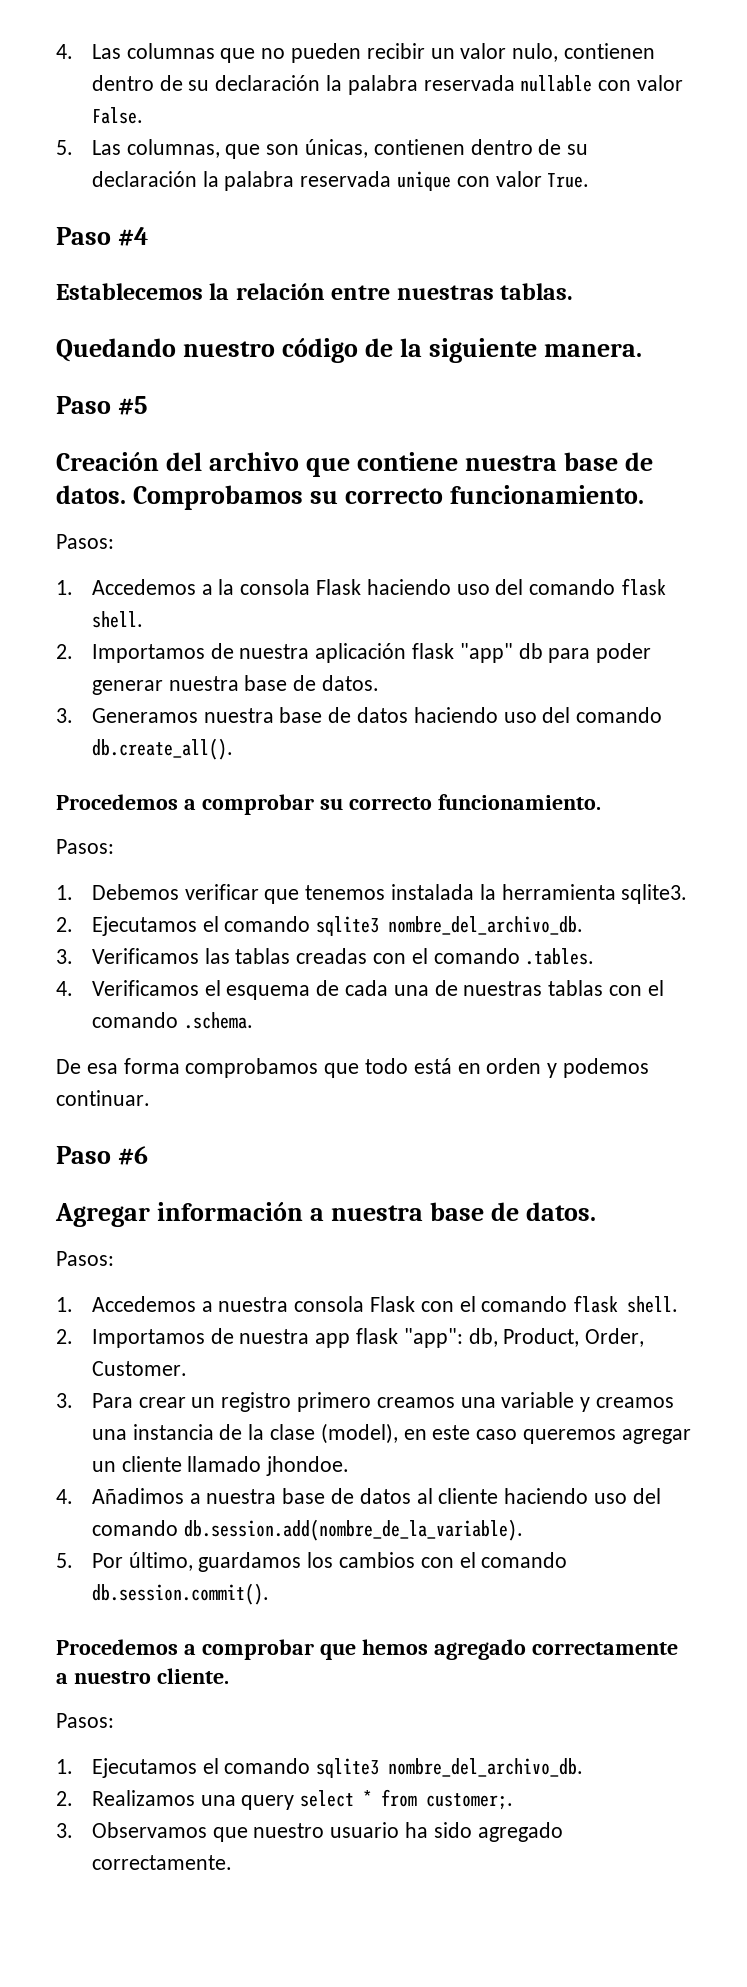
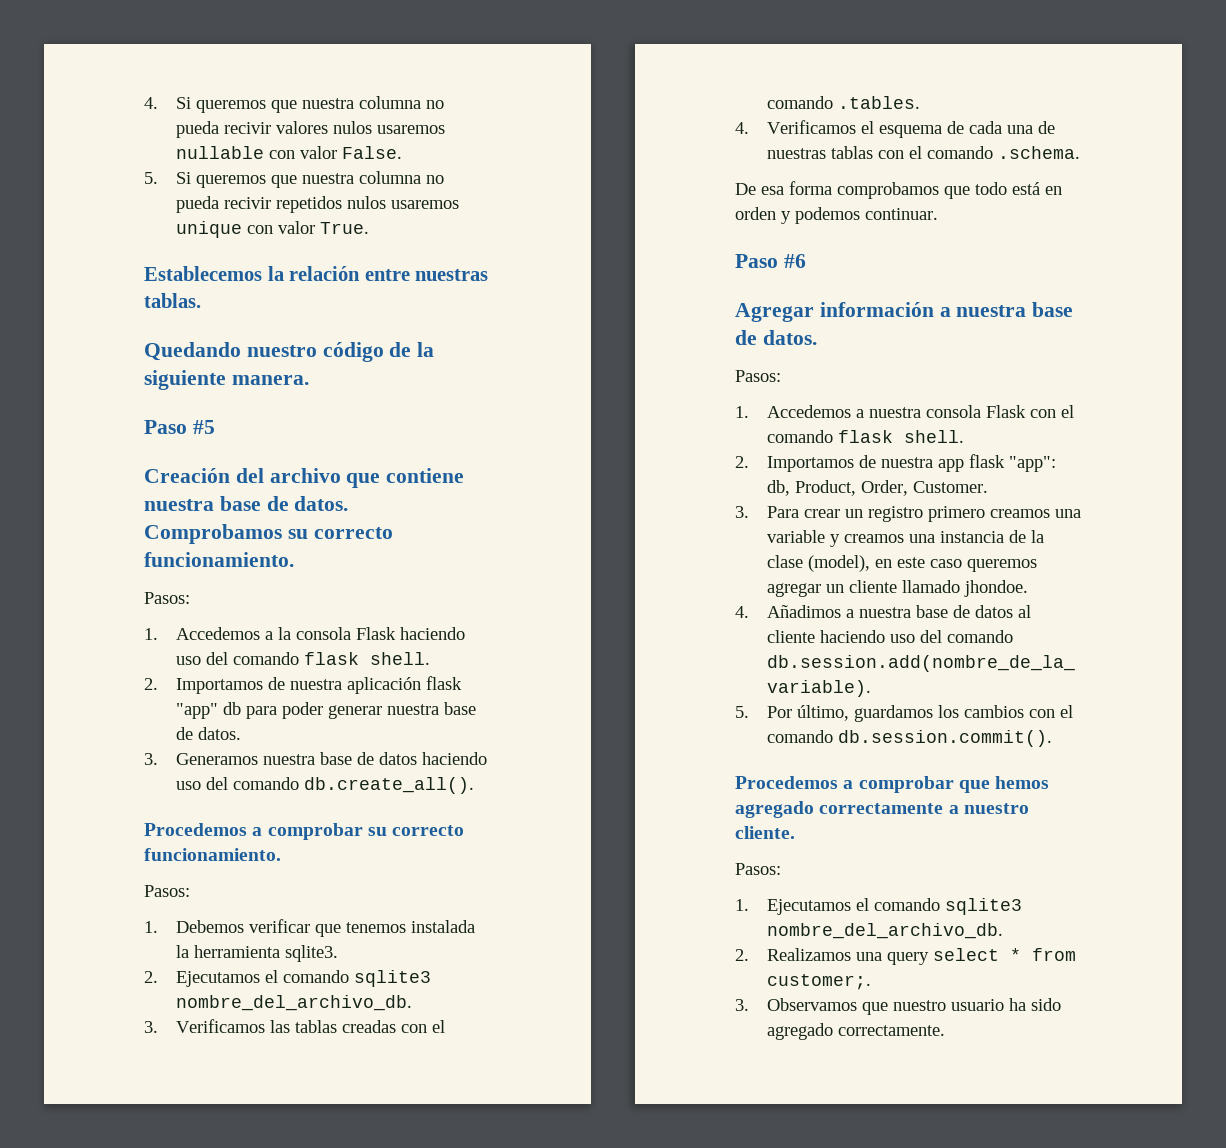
[56,43,655,63] [91,75,515,95] 4. Las columnas que no pueden recibir un valor nulo, contienen dentro de su declaración la palabra reservada -> [144,96,444,113] [175,121,445,138] 4. Si queremos que nuestra columna no pueda recivir valores nulos usaremos
[91,139,589,159] [91,171,392,191] Las columnas, que son únicas, contienen dentro de su declaración la palabra reservada -> [175,171,444,188] [175,196,459,213] Si queremos que nuestra columna no pueda recivir repetidos nulos usaremos
[56,227,149,246] // Paso #4 -> (369, 228) none

